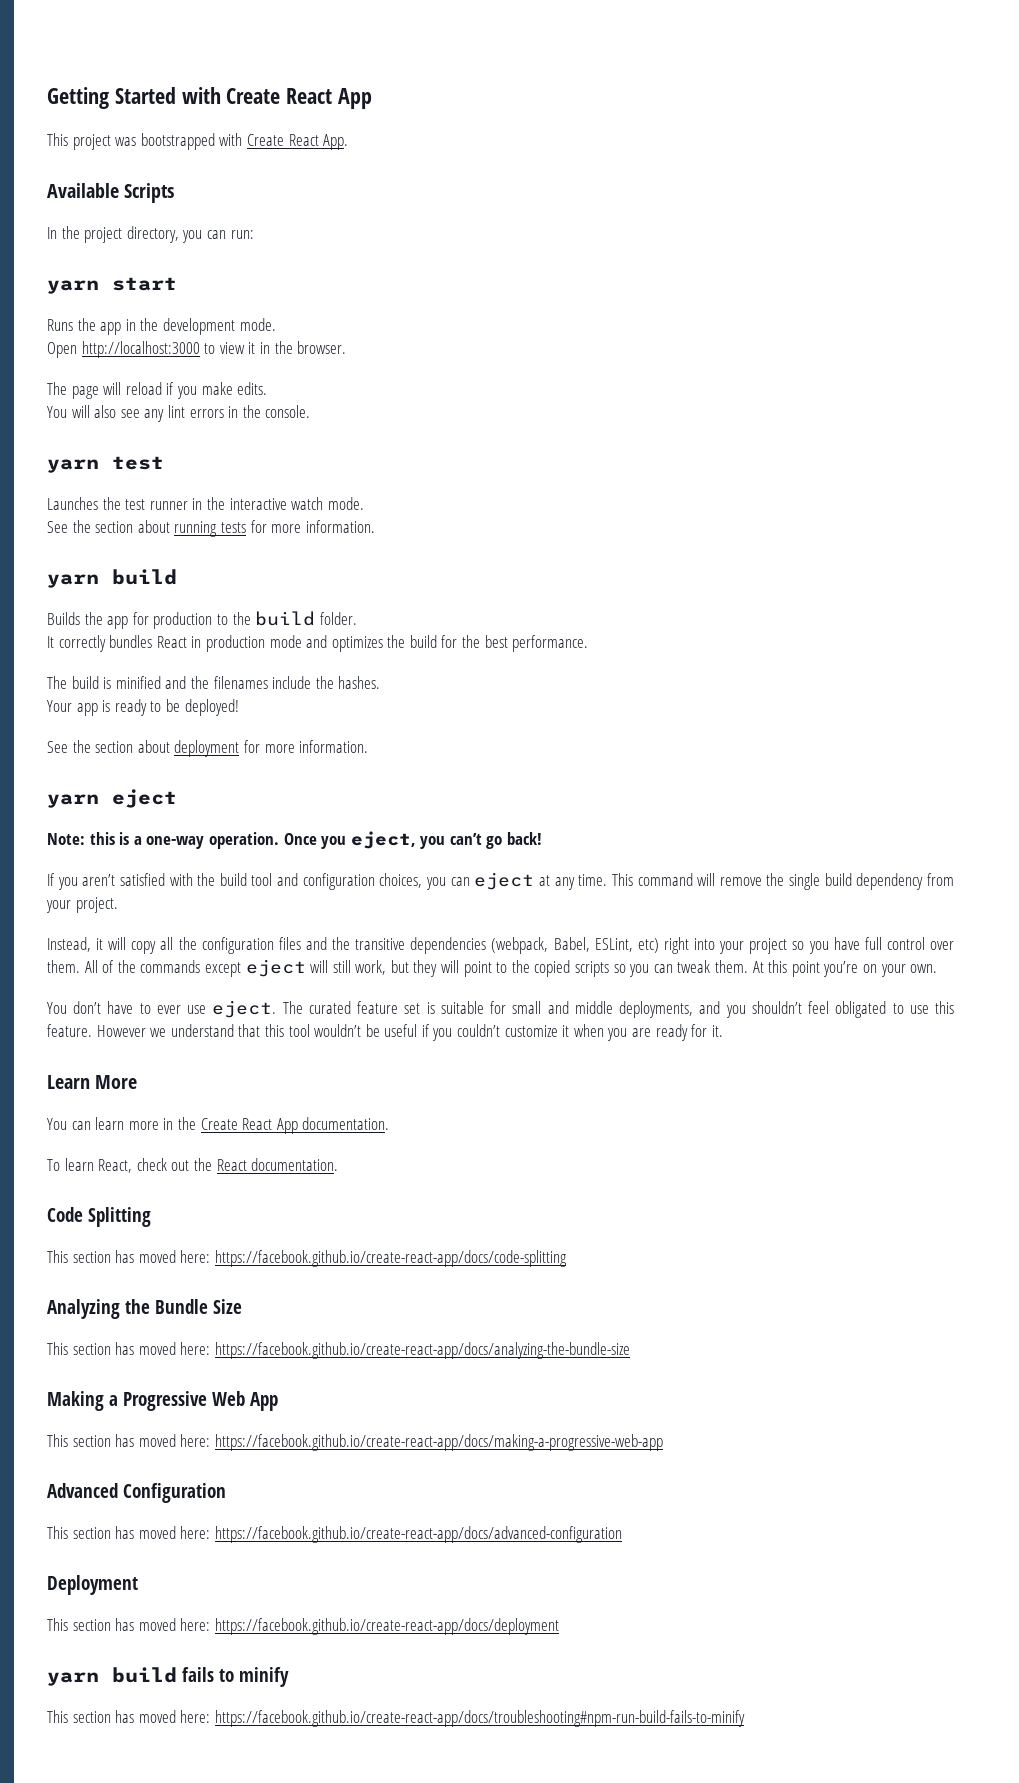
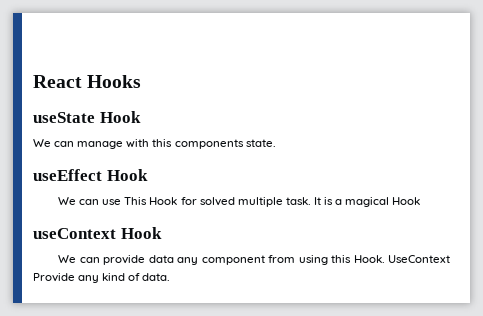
[47,87,373,109] [47,133,349,150] [47,183,175,203] [47,226,254,243] [47,277,177,294] [47,318,276,335] [47,341,347,358] [47,382,268,399] [47,405,311,422] [47,456,164,473] [47,497,364,510] [47,520,375,537] [47,569,177,588] [47,611,357,629] [47,635,589,652] [47,676,381,689] [47,699,239,716] [47,740,369,757] [47,789,177,808] [47,831,543,849] [47,872,954,890] [46,897,118,913] [47,937,954,954] [47,959,938,977] [47,1000,955,1018] [47,1024,723,1041] [47,1075,138,1089] [47,1117,390,1134] [47,1158,339,1173] [47,1207,151,1227] [47,1250,567,1267] [47,1299,242,1319] [47,1342,630,1359] [47,1391,278,1411] [47,1434,663,1451] [47,1483,226,1503] [47,1526,622,1543] [47,1575,138,1595] [47,1618,559,1635] [47,1667,289,1687] [47,1710,745,1727] Getting Started with Create React App // This project was bootstrapped with Create React App. // Available Scripts // In the project directory, you can run: // yarn start // Runs the app in the development mode. // Open http://localhost:3000 to view it in the browser. // The page will reload if you make edits. // You will also see any lint errors in the console. // yarn test // Launches the test runner in the interactive watch mode. // See the section about running tests for more information. // yarn build // Builds the app for production to the build folder. // It correctly bundles React in production mode and optimizes the build for the best performance. // The build is minified and the filenames include the hashes. // Your app is ready to be deployed! // See the section about deployment for more information. // yarn eject // Note: this is a one-way operation. Once you eject, you can’t go back! // If you aren’t satisfied with the build tool and configuration choices, you can eject at any time. This command will remove the single build dependency from your project. // Instead, it will copy all the configuration files and the transitive dependencies (webpack, Babel, ESLint, etc) right into your project so you have full control over them. All of the commands except eject will still work, but they will point to the copied scripts so you can tweak them. At this point you’re on your own. // You don’t have to ever use eject. The curated feature set is suitable for small and middle deployments, and you shouldn’t feel obligated to use this feature. However we understand that this tool wouldn’t be useful if you couldn’t customize it when you are ready for it. // Learn More // You can learn more in the Create React App documentation. // To learn React, check out the React documentation. // Code Splitting // This section has moved here: https://facebook.github.io/create-react-app/docs/code-splitting // Analyzing the Bundle Size // This section has moved here: https://facebook.github.io/create-react-app/docs/analyzing-the-bundle-size // Making a Progressive Web App // This section has moved here: https://facebook.github.io/create-react-app/docs/making-a-progressive-web-app // Advanced Configuration // This section has moved here: https://facebook.github.io/create-react-app/docs/advanced-configuration // Deployment // This section has moved here: https://facebook.github.io/create-react-app/docs/deployment // yarn build fails to minify // This section has moved here: https://facebook.github.io/create-react-app/docs/troubleshooting#npm-run-build-fails-to-minify -> [33,75,142,88] [33,111,141,123] [33,139,276,149] [33,169,148,181] [58,197,421,207] [33,227,162,239] [58,255,451,265] [33,273,171,283] React Hooks // useState Hook // We can manage with this components state. // useEffect Hook // We can use This Hook for solved multiple task. It is a magical Hook // useContext Hook // We can provide data any component from using this Hook. UseContext Provide any kind of data.

